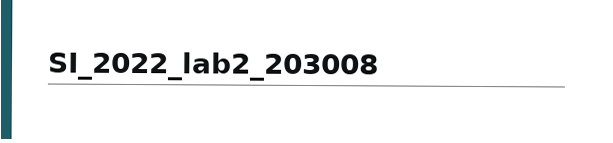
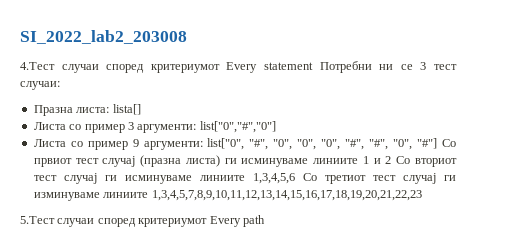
(379, 66) none -> [20,61,458,73] [20,81,60,90] [33,104,141,116] [33,121,276,133] [33,138,456,150] [33,155,457,167] [33,173,456,184] [33,190,422,201] [20,215,265,227] // 4.Тест случаи според критериумот Every statement Потребни ни се 3 тест случаи: // Празна листа: lista[] // Листа со пример 3 аргументи: list["0","#","0"] // Листа со пример 9 аргументи: list["0", "#", "0", "0", "0", "#", "#", "0", "#"] Со првиот тест случај (празна листа) ги исминуваме линиите 1 и 2 Со вториот тест случај ги исминуваме линиите 1,3,4,5,6 Со третиот тест случај ги изминуваме линиите 1,3,4,5,7,8,9,10,11,12,13,14,15,16,17,18,19,20,21,22,23 // 5.Тест случаи според критериумот Every path

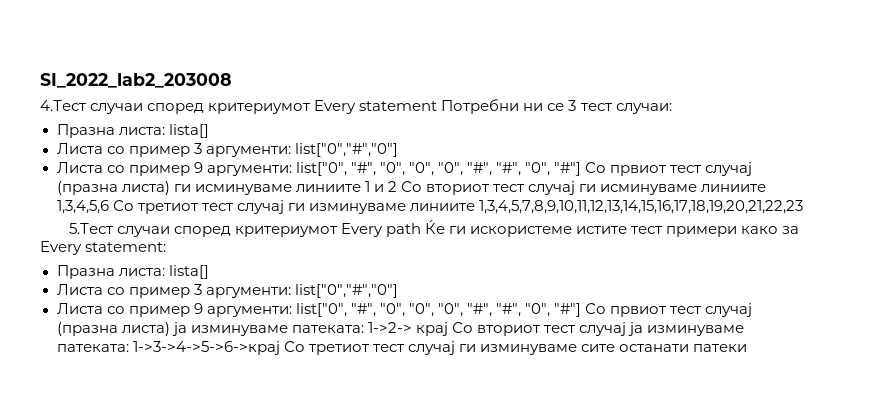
(265, 221) none -> [424,220,800,237] [40,241,167,255] [56,265,209,279] [56,284,398,298] [56,303,753,317] [56,322,745,336] [56,341,747,355] Ќе ги искористеме истите тест примери како за Every statement: // Празна листа: lista[] // Листа со пример 3 аргументи: list["0","#","0"] // Листа со пример 9 аргументи: list["0", "#", "0", "0", "0", "#", "#", "0", "#"] Со првиот тест случај (празна листа) ја изминуваме патеката: 1->2-> крај Со вториот тест случај ја изминуваме патеката: 1->3->4->5->6->крај Со третиот тест случај ги изминуваме сите останати патеки

